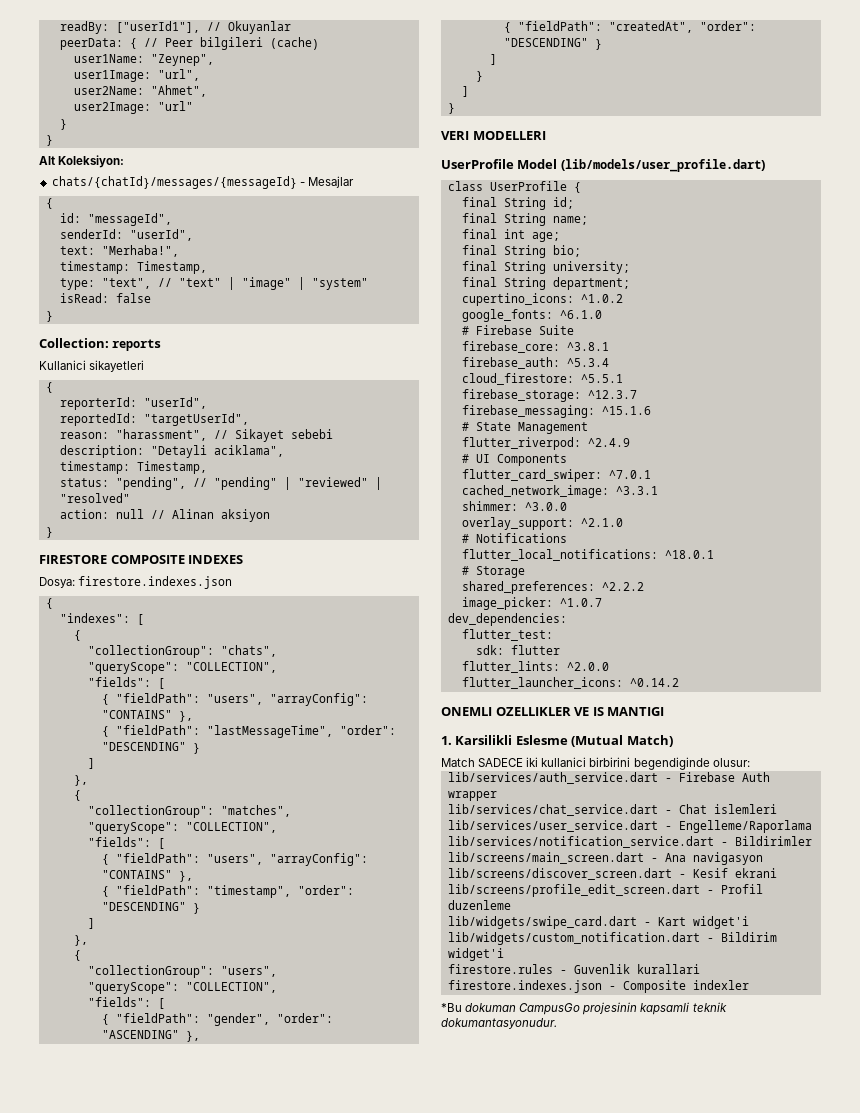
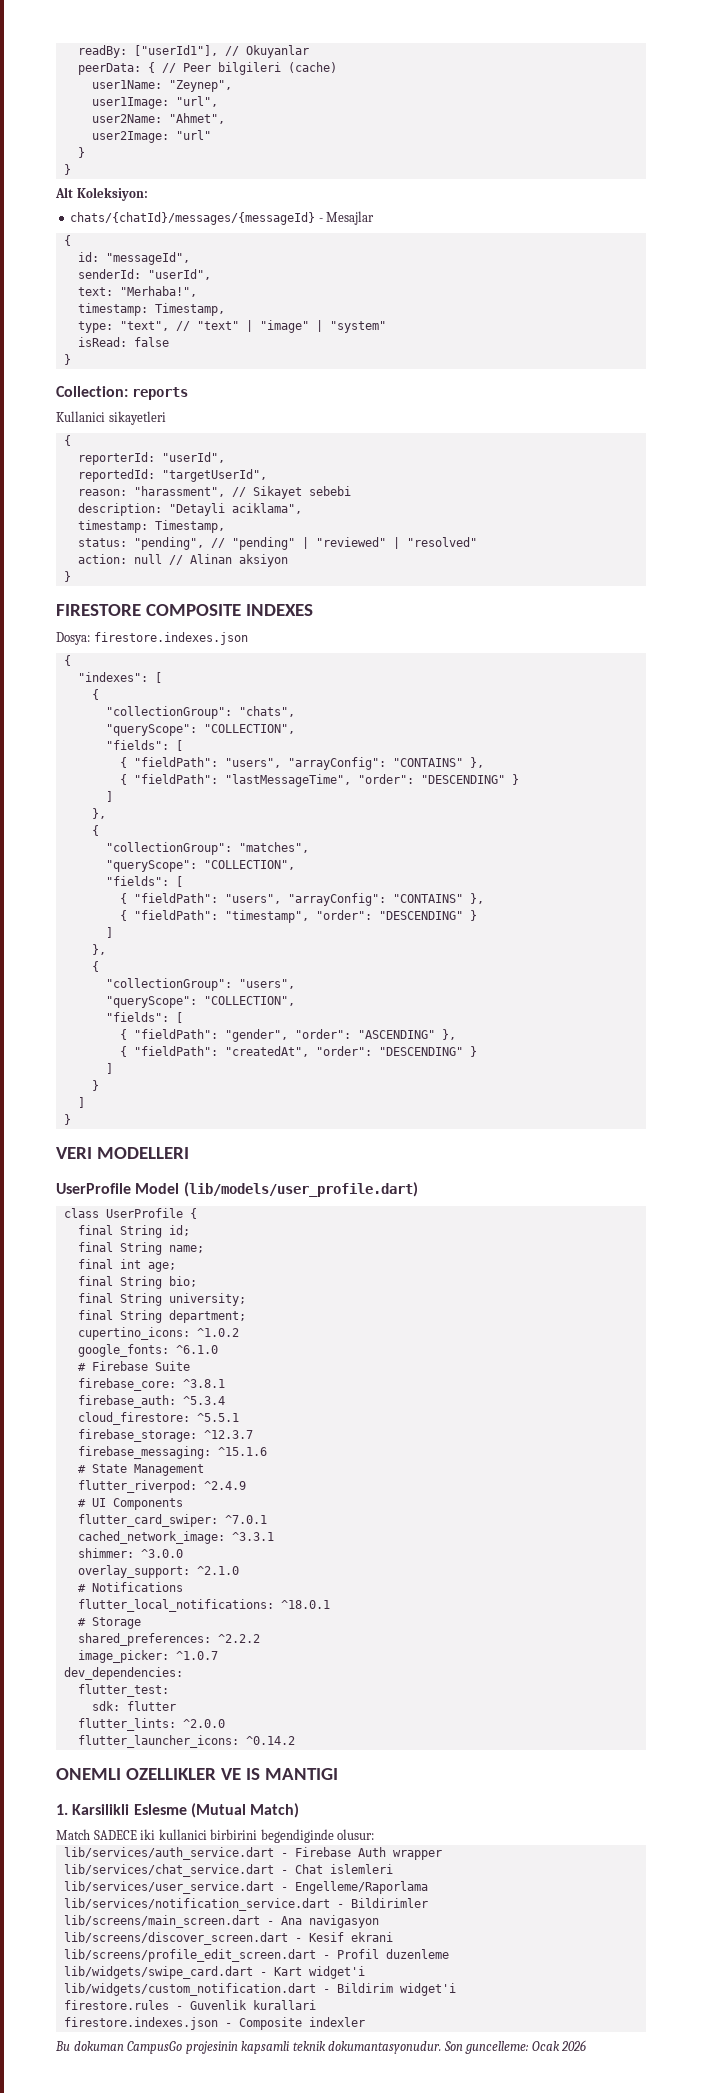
[441,1003,462,1012] *Bu -> [55,2041,70,2051] Bu
(557, 1023) none -> [443,2040,587,2054] Son guncelleme: Ocak 2026

